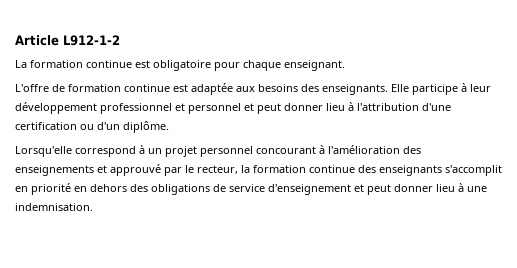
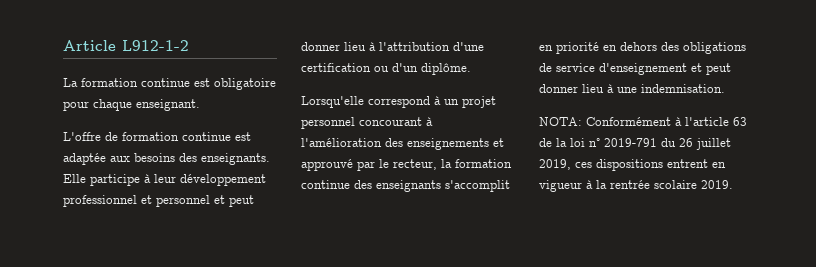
(93, 207) none -> [539,117,747,126] [539,138,731,150] [539,159,726,171] [539,180,733,192] // NOTA: Conformément à l'article 63 de la loi n° 2019-791 du 26 juillet 2019, ces dispositions entrent en vigueur à la rentrée scolaire 2019.

